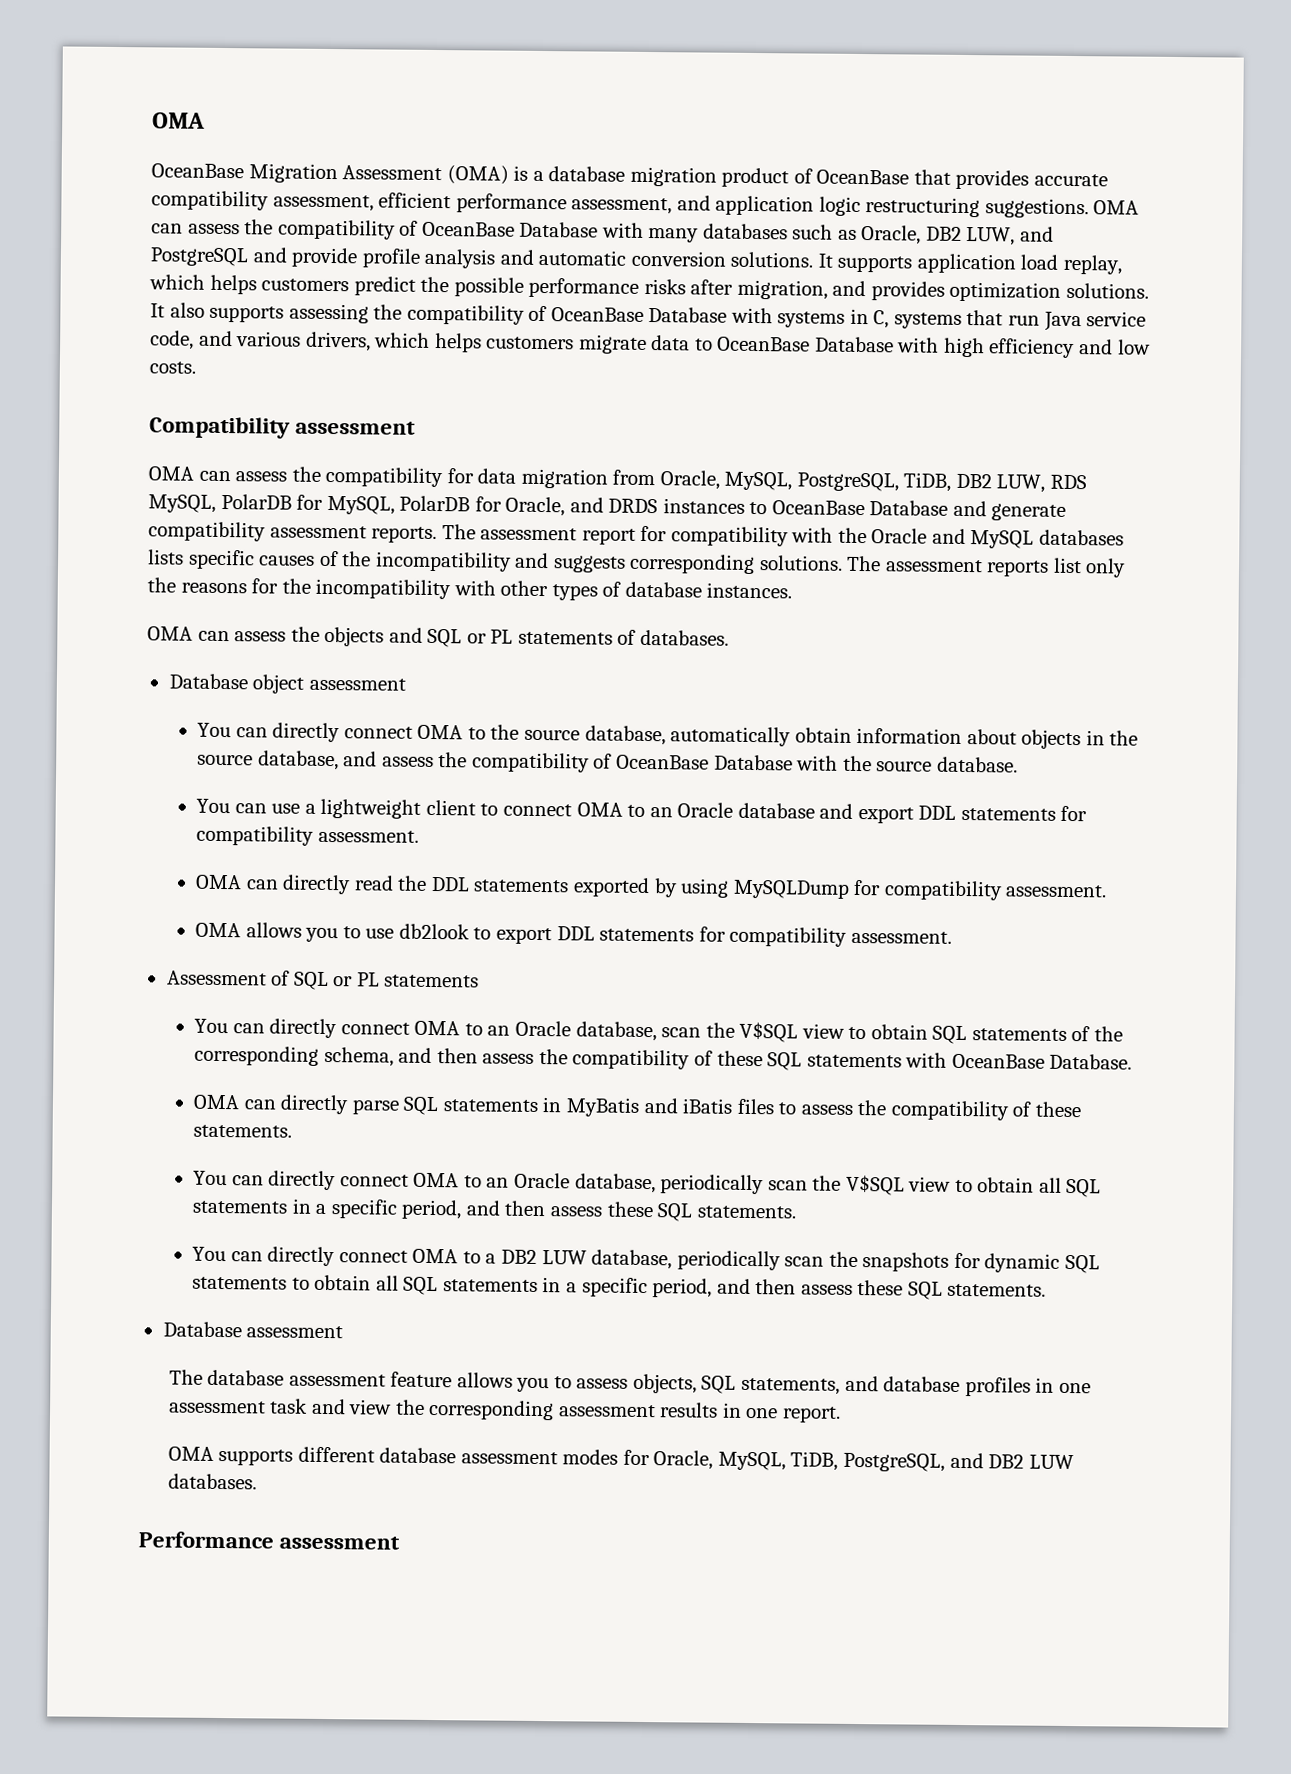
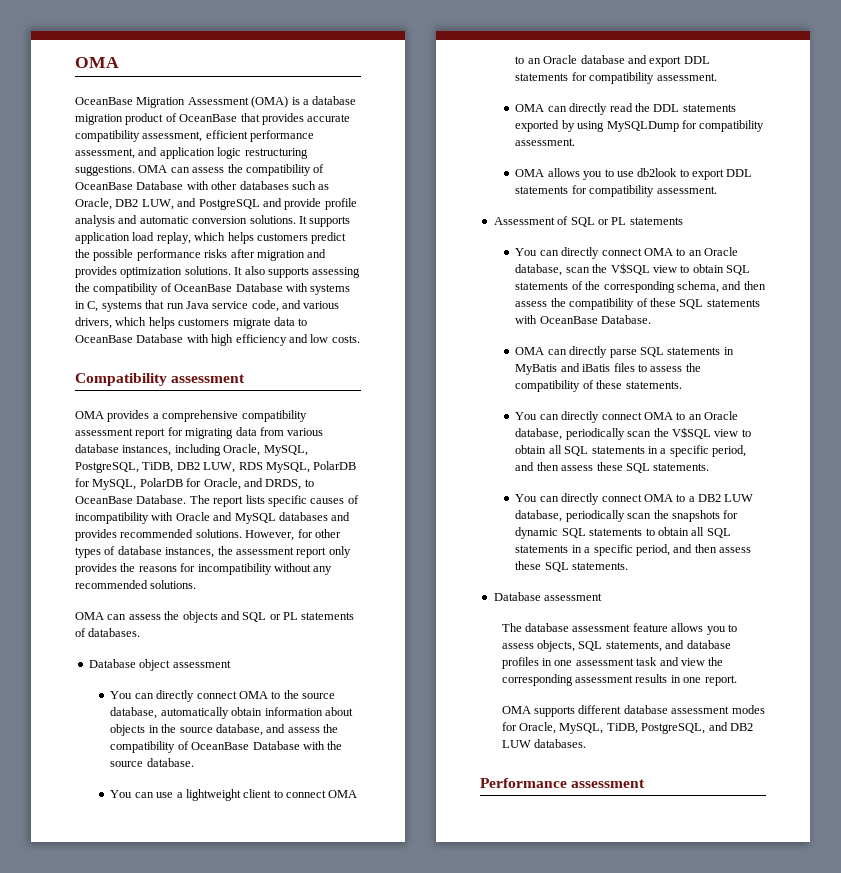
[648,227,700,243] many -> [211,181,238,190] other
[736,279,828,300] migration, -> [256,250,305,261] migration
[198,466,656,489] can assess the compatibility for data migration from -> [107,410,307,422] [75,427,324,439] [75,444,221,456] provides a comprehensive compatibility assessment report for migrating data from various database instances, including
[608,498,1067,521] [148,521,1124,549] [148,549,1127,578] [147,577,793,601] DRDS instances to OceanBase Database and generate compatibility assessment reports. The assessment report for compatibility with the Oracle and MySQL databases lists specific causes of the incompatibility and suggests corresponding solutions. The assessment reports list only the reasons for the incompatibility with other types of database instances. -> [265,479,314,490] [75,495,359,507] [75,512,351,524] [75,529,341,541] [75,546,351,558] [75,563,333,575] [75,580,197,589] DRDS, to OceanBase Database. The report lists specific causes of incompatibility with Oracle and MySQL databases and provides recommended solutions. However, for other types of database instances, the assessment report only provides the reasons for incompatibility without any recommended solutions.

